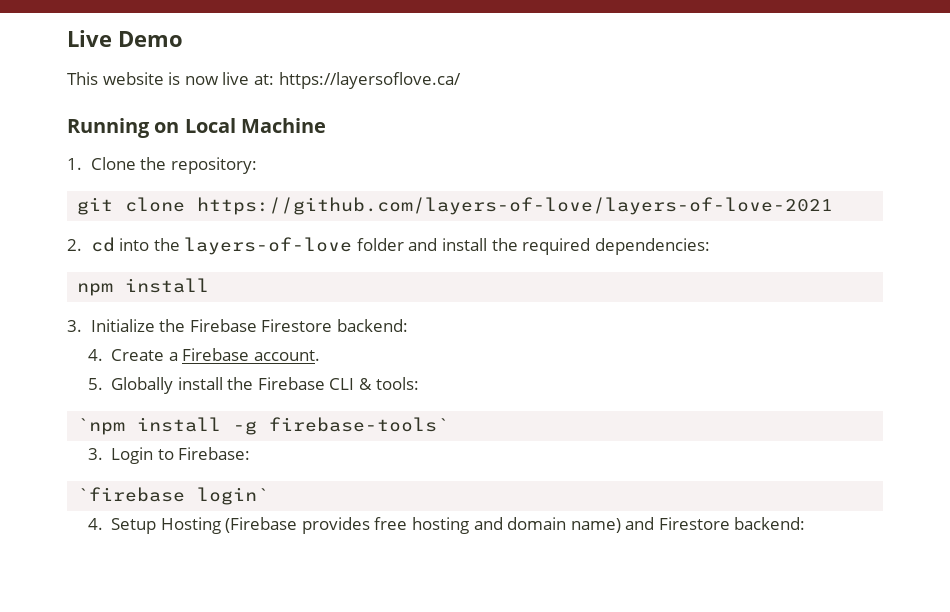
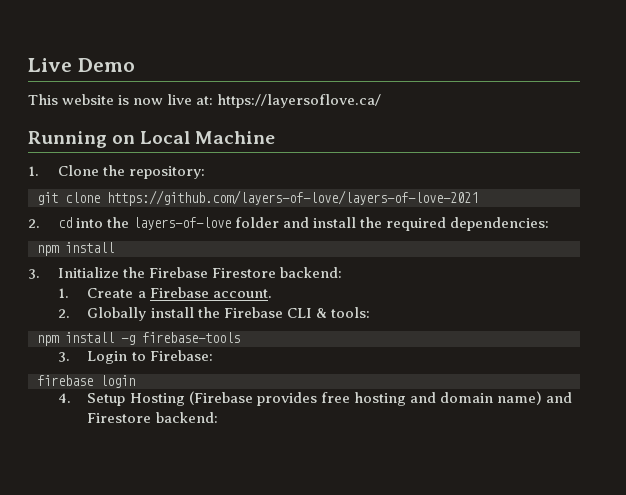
[87,349,103,361] 4. -> [57,288,69,298] 1.
[87,378,103,390] 5. -> [57,309,70,318] 2.
[77,418,126,435] `npm -> [37,335,59,346] npm
[269,417,450,432] firebase-tools` -> [142,332,240,343] firebase-tools
[77,487,270,505] `firebase login` -> [37,375,135,388] firebase login

